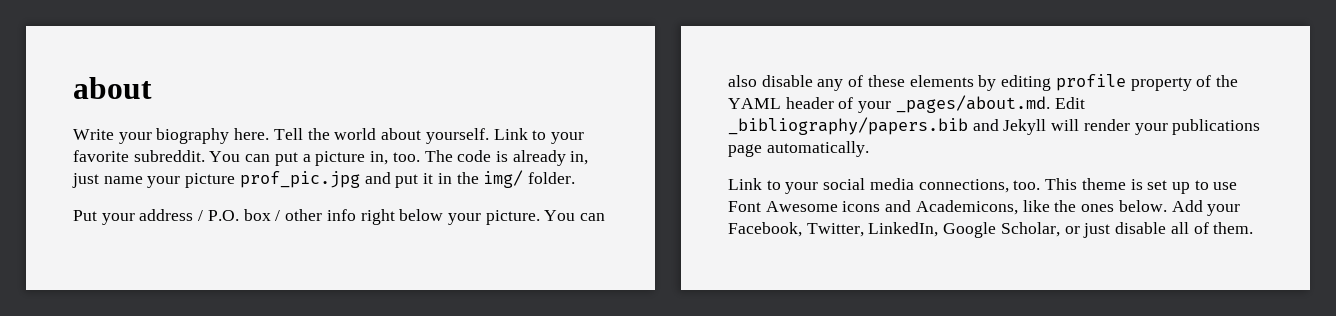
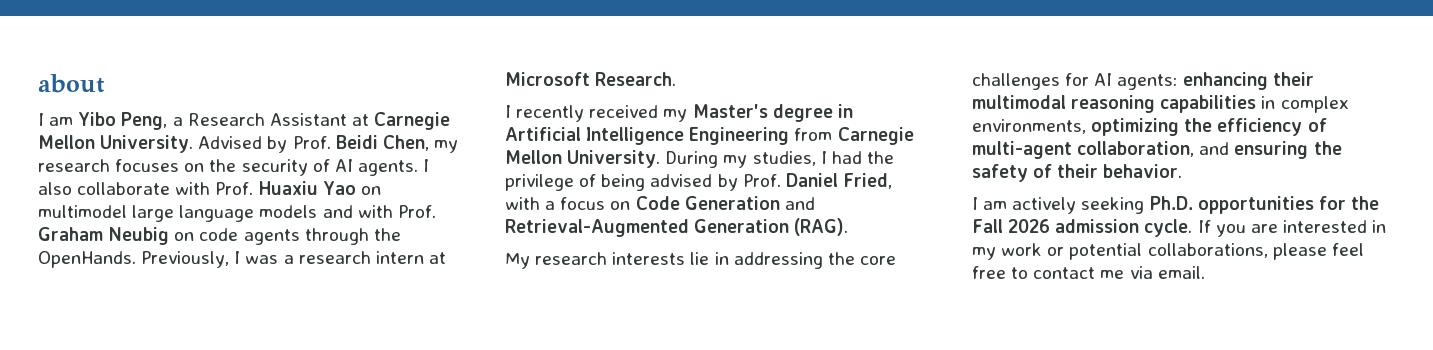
[73,128,584,144] [73,150,589,166] [72,170,575,188] [73,209,606,225] [728,74,1238,91] [728,95,1085,113] [728,117,1261,135] [728,141,869,157] [728,178,1238,194] [728,200,1241,216] [728,222,1254,238] Write your biography here. Tell the world about yourself. Link to your favorite subreddit. You can put a picture in, too. The code is already in, just name your picture prof_pic.jpg and put it in the img/ folder. // Put your address / P.O. box / other info right below your picture. You can also disable any of these elements by editing profile property of the YAML header of your _pages/about.md. Edit _bibliography/papers.bib and Jekyll will render your publications page automatically. // Link to your social media connections, too. This theme is set up to use Font Awesome icons and Academicons, like the ones below. Add your Facebook, Twitter, LinkedIn, Google Scholar, or just disable all of them. -> [38,112,451,130] [38,135,458,153] [38,159,430,176] [38,181,381,195] [38,205,436,222] [38,227,401,245] [38,251,446,268] [505,72,677,86] [505,104,853,122] [505,127,914,145] [505,150,894,168] [505,173,892,191] [505,196,815,210] [505,218,849,237] [505,252,896,269] [972,72,1314,90] [972,95,1349,113] [972,118,1327,136] [972,141,1342,159] [972,164,1183,182] [972,196,1379,214] [972,219,1387,237] [972,243,1364,260] [972,266,1205,279] I am Yibo Peng, a Research Assistant at Carnegie Mellon University. Advised by Prof. Beidi Chen, my research focuses on the security of AI agents. I also collaborate with Prof. Huaxiu Yao on multimodel large language models and with Prof. Graham Neubig on code agents through the OpenHands. Previously, I was a research intern at Microsoft Research. // I recently received my Master's degree in Artificial Intelligence Engineering from Carnegie Mellon University. During my studies, I had the privilege of being advised by Prof. Daniel Fried, with a focus on Code Generation and Retrieval-Augmented Generation (RAG). // My research interests lie in addressing the core challenges for AI agents: enhancing their multimodal reasoning capabilities in complex environments, optimizing the efficiency of multi-agent collaboration, and ensuring the safety of their behavior. // I am actively seeking Ph.D. opportunities for the Fall 2026 admission cycle. If you are interested in my work or potential collaborations, please feel free to contact me via email.

